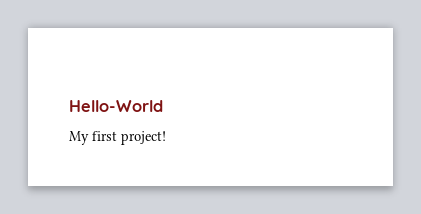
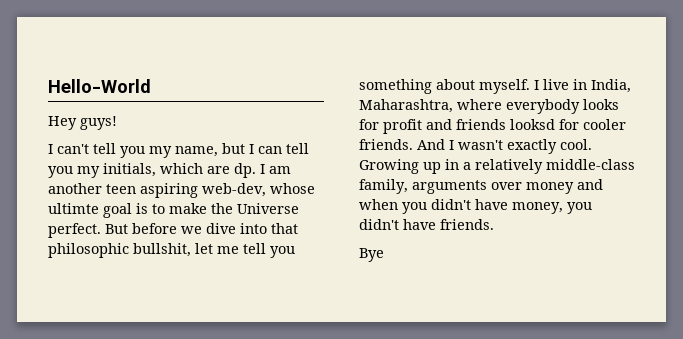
[69,131,166,145] My first project! -> [48,116,117,130] [48,143,309,158] [48,163,291,178] [48,183,315,198] [48,203,299,218] [48,223,298,238] [48,243,295,258] [359,79,631,94] [359,99,619,114] [359,119,626,134] [359,139,592,154] [359,159,635,174] [359,179,603,194] [359,199,592,214] [359,219,494,230] [359,248,384,262] Hey guys! // I can't tell you my name, but I can tell you my initials, which are dp. I am another teen aspiring web-dev, whose ultimte goal is to make the Universe perfect. But before we dive into that philosophic bullshit, let me tell you something about myself. I live in India, Maharashtra, where everybody looks for profit and friends looksd for cooler friends. And I wasn't exactly cool. Growing up in a relatively middle-class family, arguments over money and when you didn't have money, you didn't have friends. // Bye

